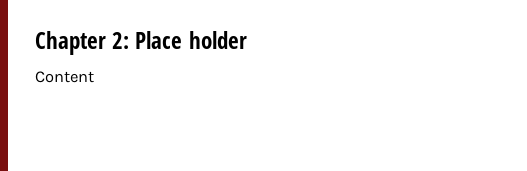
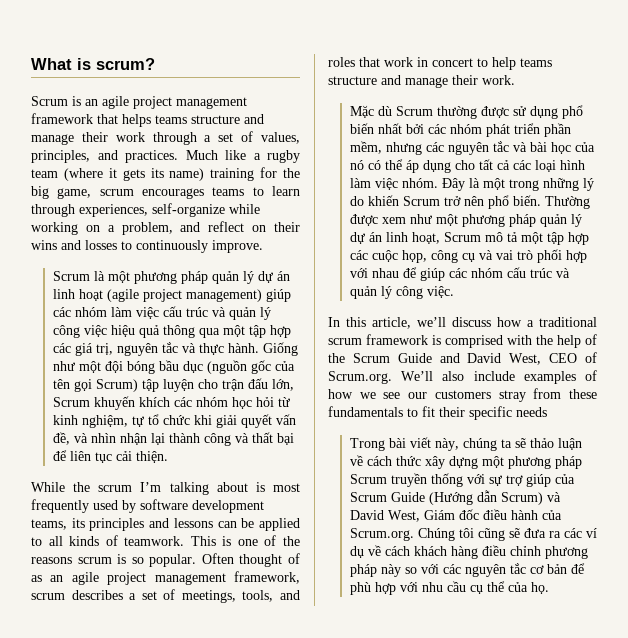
[35,31,247,55] [35,71,94,83] Chapter 2: Place holder // Content -> [31,58,155,70] [31,96,247,109] [31,113,264,127] [31,131,300,145] [31,150,300,163] [31,167,300,181] [31,186,300,199] [31,203,260,217] [31,221,300,235] [31,240,263,253] [52,271,290,284] [52,289,291,302] [52,306,271,320] [52,325,291,338] [52,342,298,356] [52,360,295,374] [52,378,294,392] [52,396,290,410] [52,414,296,428] [52,432,294,446] [52,450,168,463] [31,482,300,495] [31,499,264,513] [31,518,300,531] [31,535,300,546] [31,553,300,567] [31,571,300,585] [31,589,300,603] [328,57,552,70] [328,75,515,88] [349,105,583,119] [349,123,571,137] [349,141,595,155] [349,159,585,173] [349,178,594,191] [349,195,590,209] [349,214,582,227] [349,232,589,245] [349,249,587,263] [349,267,570,281] [349,286,454,299] [328,317,597,329] [328,334,597,348] [328,352,597,365] [328,370,597,384] [328,388,597,402] [328,406,547,420] [349,437,582,451] [349,455,582,469] [349,473,575,487] [349,490,561,505] [349,509,562,522] [349,528,597,541] [349,545,588,559] [349,563,585,577] [349,581,549,595] What is scrum? // Scrum is an agile project management framework that helps teams structure and manage their work through a set of values, principles, and practices. Much like a rugby team (where it gets its name) training for the big game, scrum encourages teams to learn through experiences, self-organize while working on a problem, and reflect on their wins and losses to continuously improve. // Scrum là một phương pháp quản lý dự án linh hoạt (agile project management) giúp các nhóm làm việc cấu trúc và quản lý công việc hiệu quả thông qua một tập hợp các giá trị, nguyên tắc và thực hành. Giống như một đội bóng bầu dục (nguồn gốc của tên gọi Scrum) tập luyện cho trận đấu lớn, Scrum khuyến khích các nhóm học hỏi từ kinh nghiệm, tự tổ chức khi giải quyết vấn đề, và nhìn nhận lại thành công và thất bại để liên tục cải thiện. // While the scrum I’m talking about is most frequently used by software development teams, its principles and lessons can be applied to all kinds of teamwork. This is one of the reasons scrum is so popular. Often thought of as an agile project management framework, scrum describes a set of meetings, tools, and roles that work in concert to help teams structure and manage their work. // Mặc dù Scrum thường được sử dụng phổ biến nhất bởi các nhóm phát triển phần mềm, nhưng các nguyên tắc và bài học của nó có thể áp dụng cho tất cả các loại hình làm việc nhóm. Đây là một trong những lý do khiến Scrum trở nên phổ biến. Thường được xem như một phương pháp quản lý dự án linh hoạt, Scrum mô tả một tập hợp các cuộc họp, công cụ và vai trò phối hợp với nhau để giúp các nhóm cấu trúc và quản lý công việc. // In this article, we’ll discuss how a traditional scrum framework is comprised with the help of the Scrum Guide and David West, CEO of Scrum.org. We’ll also include examples of how we see our customers stray from these fundamentals to fit their specific needs // Trong bài viết này, chúng ta sẽ thảo luận về cách thức xây dựng một phương pháp Scrum truyền thống với sự trợ giúp của Scrum Guide (Hướng dẫn Scrum) và David West, Giám đốc điều hành của Scrum.org. Chúng tôi cũng sẽ đưa ra các ví dụ về cách khách hàng điều chỉnh phương pháp này so với các nguyên tắc cơ bản để phù hợp với nhu cầu cụ thể của họ.

